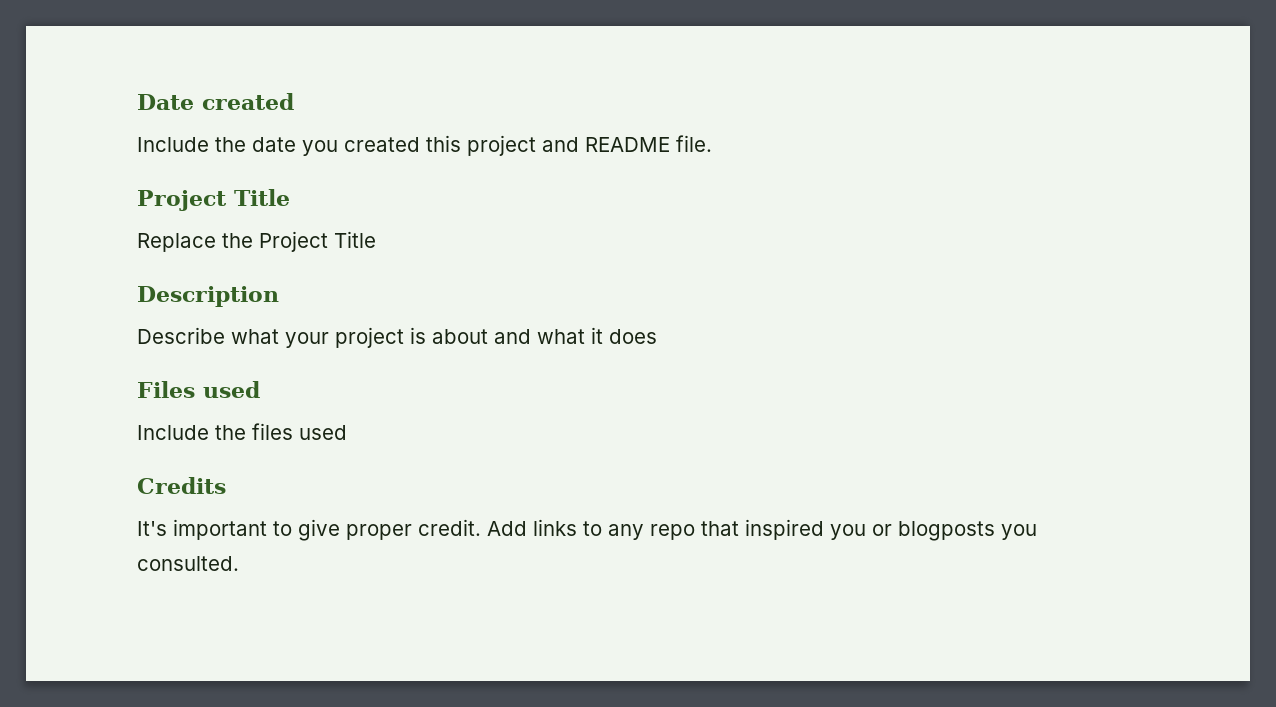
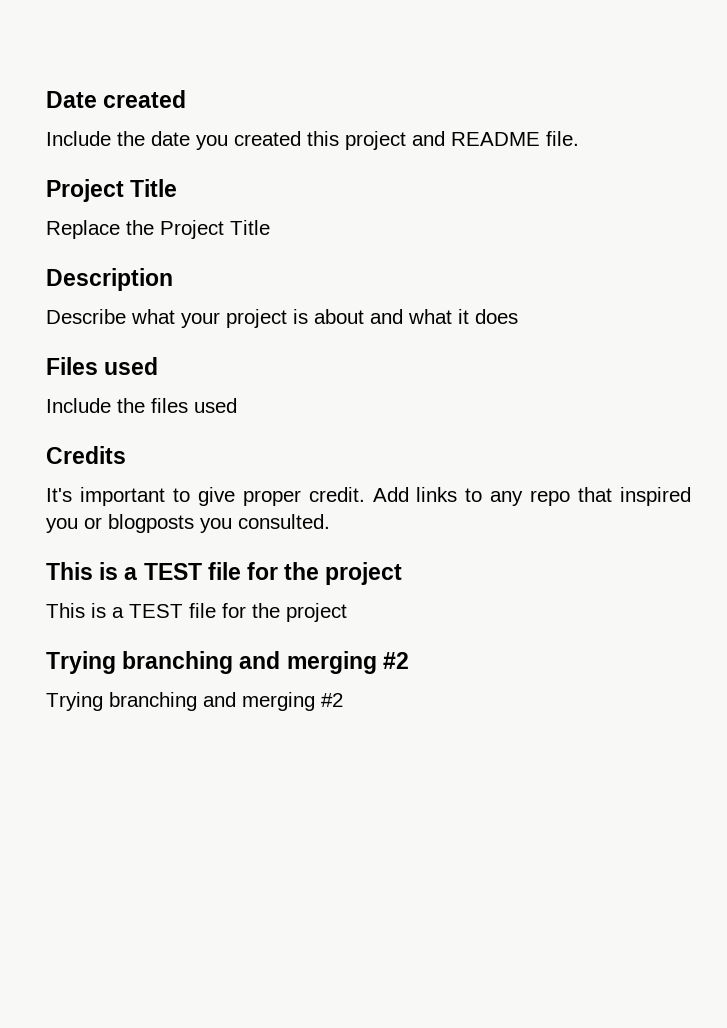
(239, 563) none -> [46,562,403,585] [46,603,347,622] [46,651,409,674] [46,692,343,711] // This is a TEST file for the project // This is a TEST file for the project // Trying branching and merging #2 // Trying branching and merging #2

